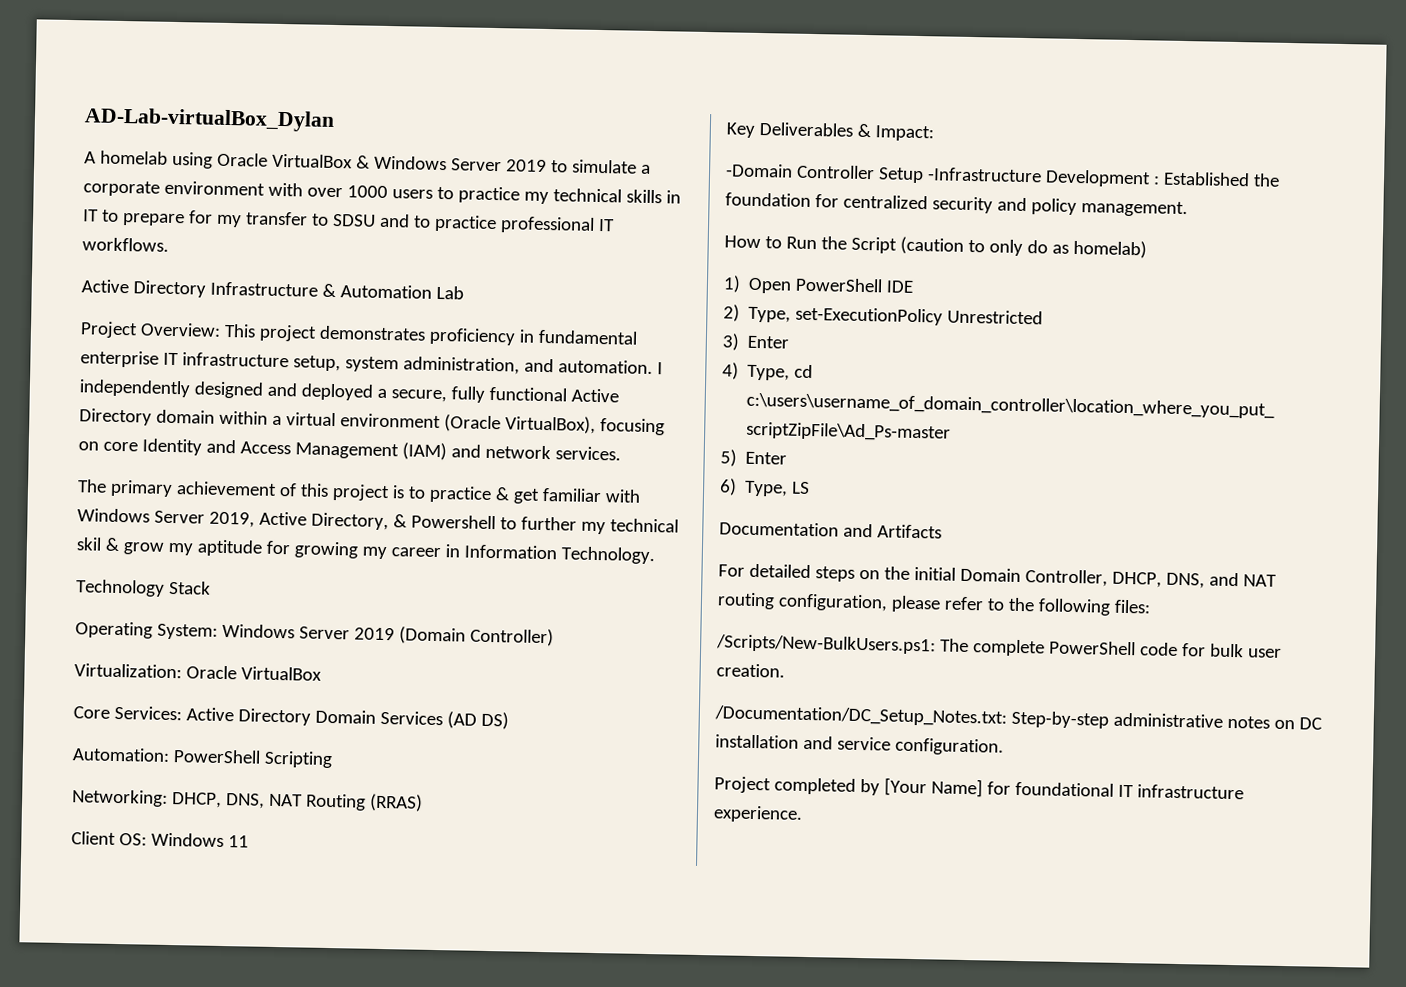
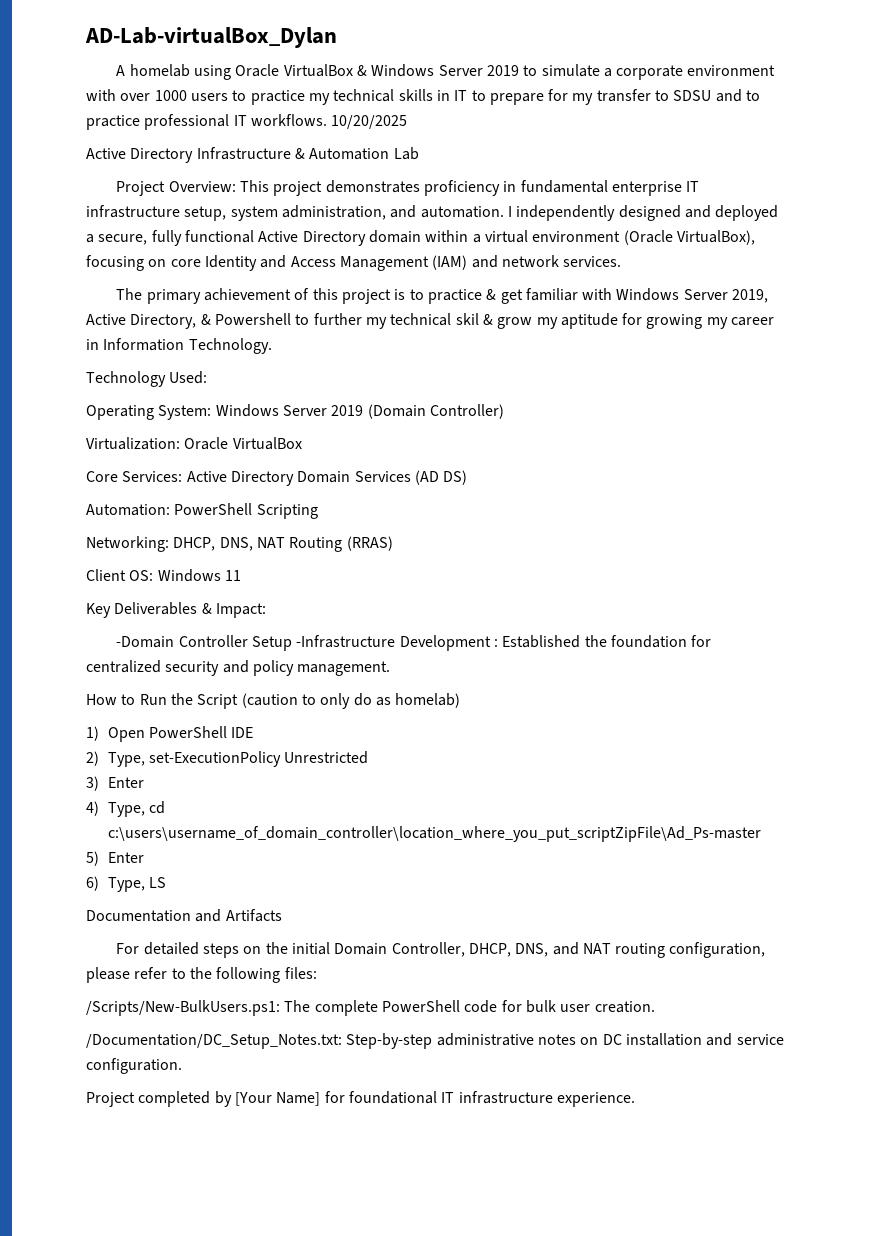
(169, 244) none -> [331,115,408,129] 10/20/2025
[168,580,211,595] Stack -> [169,371,208,384] Used:

